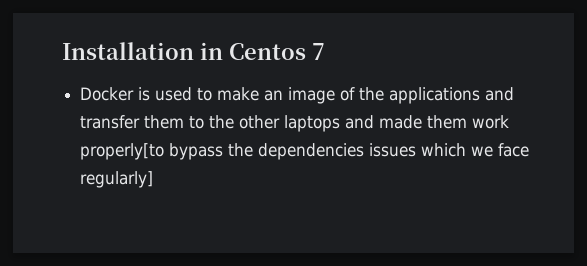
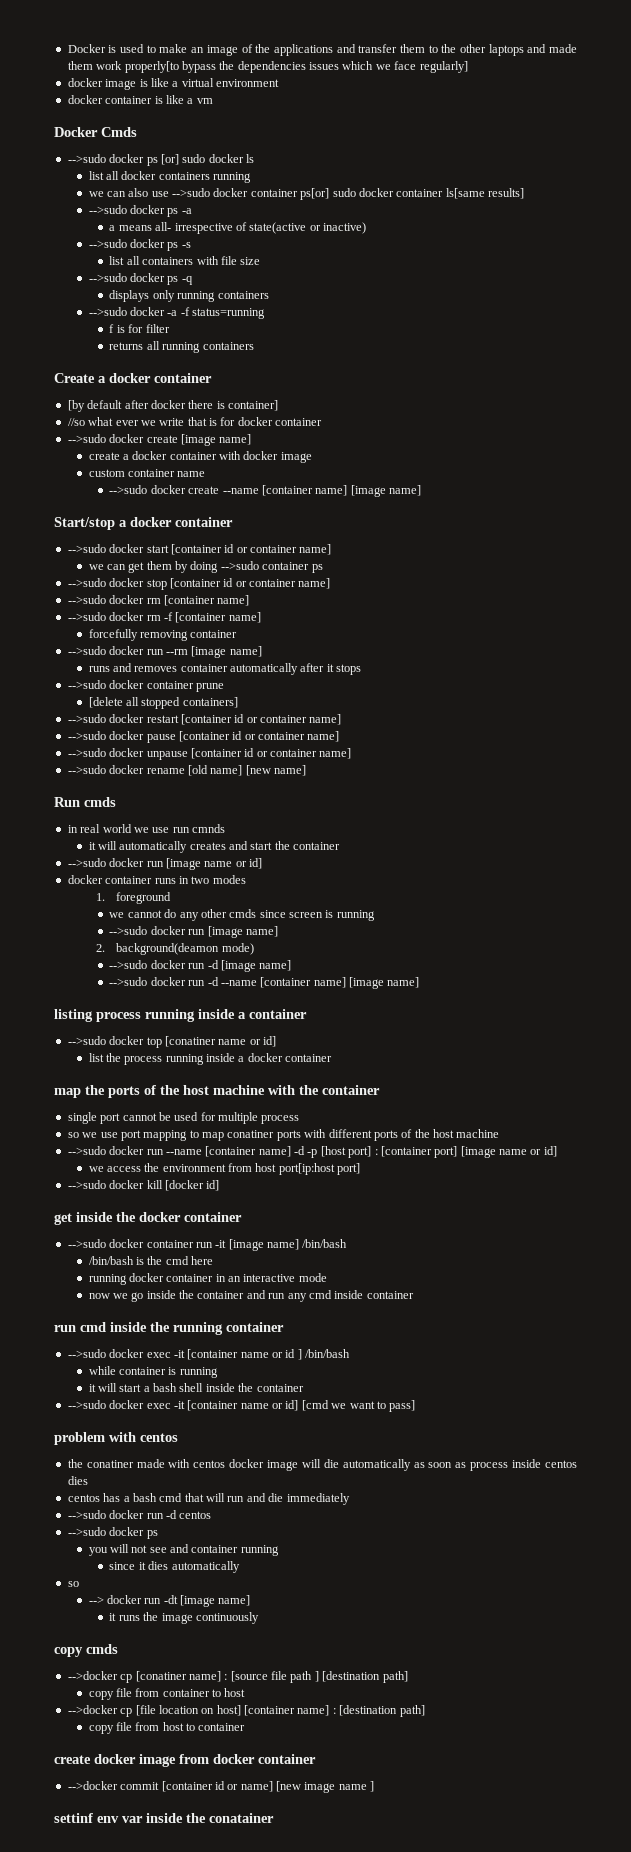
[62,42,325,60] Installation in Centos 7 // -> (67, 48) none
(154, 179) none -> [67,78,279,90] [67,95,213,104] [54,127,137,137] [67,154,254,166] [88,171,252,183] [88,188,525,200] [88,205,192,217] [109,222,367,234] [88,239,191,251] [109,256,261,265] [88,273,193,285] [109,290,269,302] [88,307,266,319] [109,324,170,333] [109,341,254,353] [54,373,212,383] [67,400,278,412] [67,417,323,426] [67,434,252,446] [88,451,312,463] [88,469,206,477] [109,485,422,497] [54,517,233,530] [67,544,332,555] [88,561,323,573] [67,578,331,590] [67,595,250,606] [67,612,261,623] [88,629,238,641] [67,646,262,658] [88,663,362,675] [67,680,224,692] [88,697,238,709] [67,714,342,725] [67,731,340,743] [67,748,352,760] [67,765,306,776] [54,797,116,807] [67,824,225,833] [88,841,341,853] [67,858,262,870] [67,875,246,884] [95,892,172,904] [109,909,375,921] [109,926,278,938] [95,943,254,955] [109,960,292,972] [109,977,420,989] [54,1009,307,1022] [67,1036,276,1048] [88,1053,333,1065] [54,1085,380,1098] [67,1112,300,1124] [67,1129,500,1141] [67,1146,557,1158] [88,1163,361,1175] [67,1180,220,1191] [54,1212,242,1225] [67,1239,348,1251] [88,1256,214,1265] [88,1273,327,1285] [88,1290,414,1302] [54,1322,284,1335] [67,1349,351,1360] [88,1366,218,1378] [88,1383,304,1392] [67,1400,416,1412] [54,1432,178,1445] [67,1459,577,1471] [67,1476,88,1485] [67,1493,350,1505] [67,1510,212,1519] [67,1527,158,1539] [88,1544,279,1556] [109,1561,240,1573] [67,1581,79,1587] [88,1595,251,1607] [109,1612,259,1624] [54,1644,118,1657] [67,1671,408,1683] [88,1688,246,1700] [67,1705,425,1717] [88,1722,246,1734] [54,1754,316,1767] [67,1781,375,1793] [54,1813,274,1823] // docker image is like a virtual environment // docker container is like a vm // Docker Cmds // -->sudo docker ps [or] sudo docker ls // list all docker containers running // we can also use -->sudo docker container ps[or] sudo docker container ls[same results] // -->sudo docker ps -a // a means all- irrespective of state(active or inactive) // -->sudo docker ps -s // list all containers with file size // -->sudo docker ps -q // displays only running containers // -->sudo docker -a -f status=running // f is for filter // returns all running containers // Create a docker container // [by default after docker there is container] // //so what ever we write that is for docker container // -->sudo docker create [image name] // create a docker container with docker image // custom container name // -->sudo docker create --name [container name] [image name] // Start/stop a docker container // -->sudo docker start [container id or container name] // we can get them by doing -->sudo container ps // -->sudo docker stop [container id or container name] // -->sudo docker rm [container name] // -->sudo docker rm -f [container name] // forcefully removing container // -->sudo docker run --rm [image name] // runs and removes container automatically after it stops // -->sudo docker container prune // [delete all stopped containers] // -->sudo docker restart [container id or container name] // -->sudo docker pause [container id or container name] // -->sudo docker unpause [container id or container name] // -->sudo docker rename [old name] [new name] // Run cmds // in real world we use run cmnds // it will automatically creates and start the container // -->sudo docker run [image name or id] // docker container runs in two modes // 1. foreground // we cannot do any other cmds since screen is running // -->sudo docker run [image name] // 2. background(deamon mode) // -->sudo docker run -d [image name] // -->sudo docker run -d --name [container name] [image name] // listing process running inside a container // -->sudo docker top [conatiner name or id] // list the process running inside a docker container // map the ports of the host machine with the container // single port cannot be used for multiple process // so we use port mapping to map conatiner ports with different ports of the host machine // -->sudo docker run --name [container name] -d -p [host port] : [container port] [image name or id] // we access the environment from host port[ip:host port] // -->sudo docker kill [docker id] // get inside the docker container // -->sudo docker container run -it [image name] /bin/bash // /bin/bash is the cmd here // running docker container in an interactive mode // now we go inside the container and run any cmd inside container // run cmd inside the running container // -->sudo docker exec -it [container name or id ] /bin/bash // while container is running // it will start a bash shell inside the container // -->sudo docker exec -it [container name or id] [cmd we want to pass] // problem with centos // the conatiner made with centos docker image will die automatically as soon as process inside centos dies // centos has a bash cmd that will run and die immediately // -->sudo docker run -d centos // -->sudo docker ps // you will not see and container running // since it dies automatically // so // --> docker run -dt [image name] // it runs the image continuously // copy cmds // -->docker cp [conatiner name] : [source file path ] [destination path] // copy file from container to host // -->docker cp [file location on host] [container name] : [destination path] // copy file from host to container // create docker image from docker container // -->docker commit [container id or name] [new image name ] // settinf env var inside the conatainer

